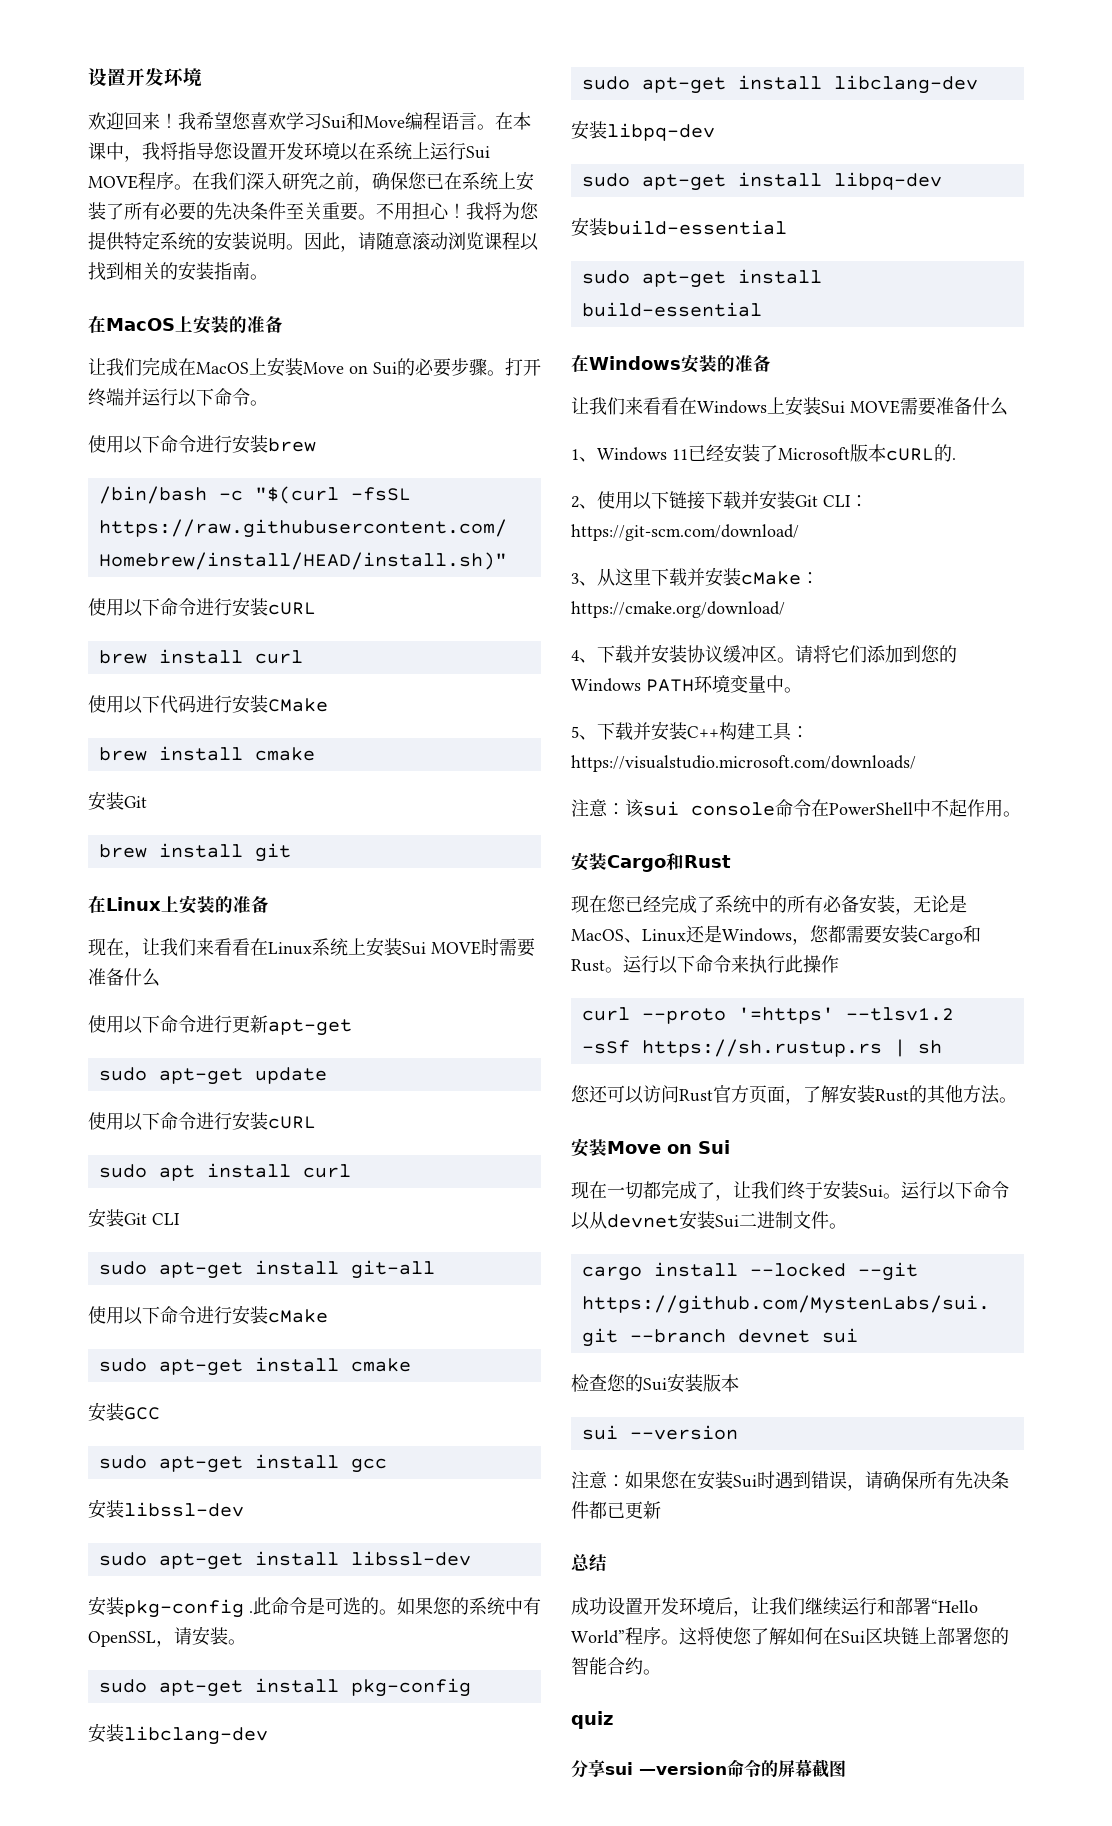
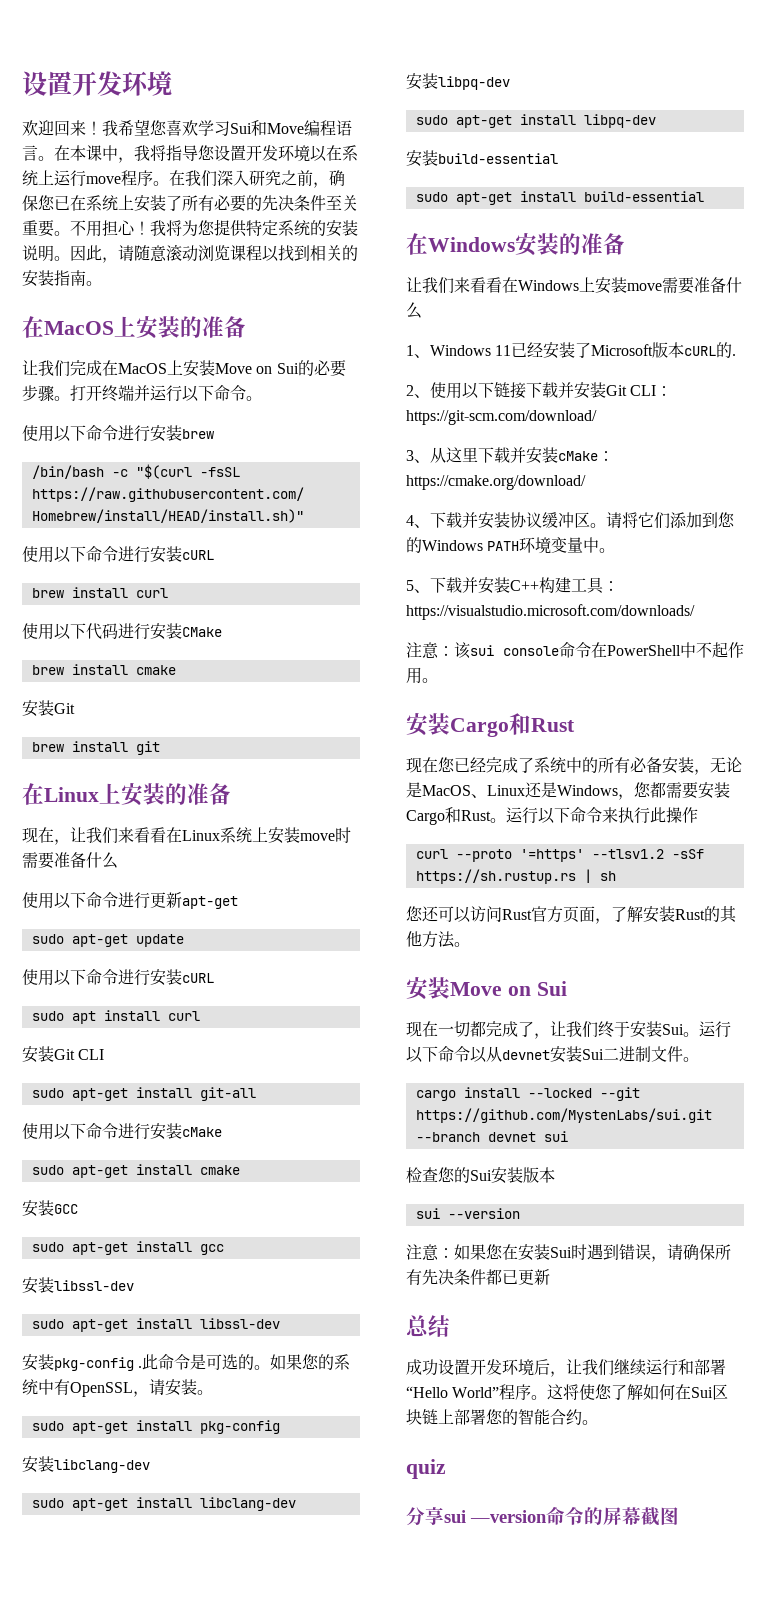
[466,146,490,159] [88,175,138,189] Sui MOVE -> [86,176,121,184] move
[402,941,481,955] Sui MOVE -> [300,833,335,841] move
[821,400,900,414] Sui MOVE -> [627,283,662,291] move

